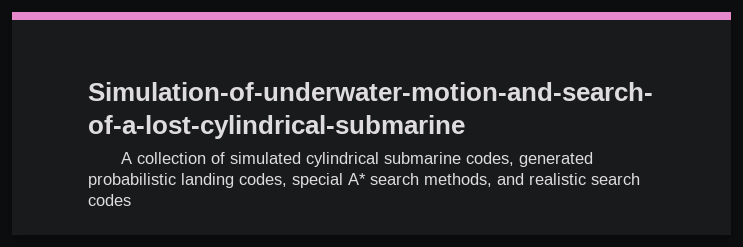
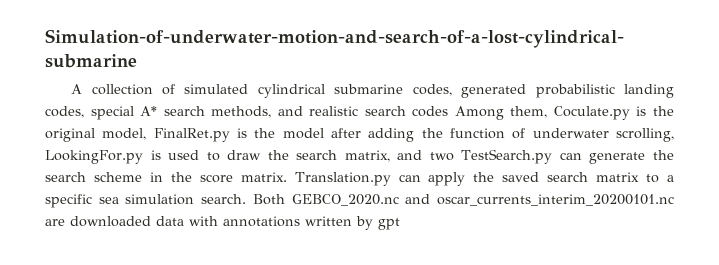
(131, 200) none -> [454,106,675,120] [45,128,674,142] [45,149,674,164] [45,172,674,186] [45,194,674,208] [45,216,400,230] Among them, Coculate.py is the original model, FinalRet.py is the model after adding the function of underwater scrolling, LookingFor.py is used to draw the search matrix, and two TestSearch.py can generate the search scheme in the score matrix. Translation.py can apply the saved search matrix to a specific sea simulation search. Both GEBCO_2020.nc and oscar_currents_interim_20200101.nc are downloaded data with annotations written by gpt

